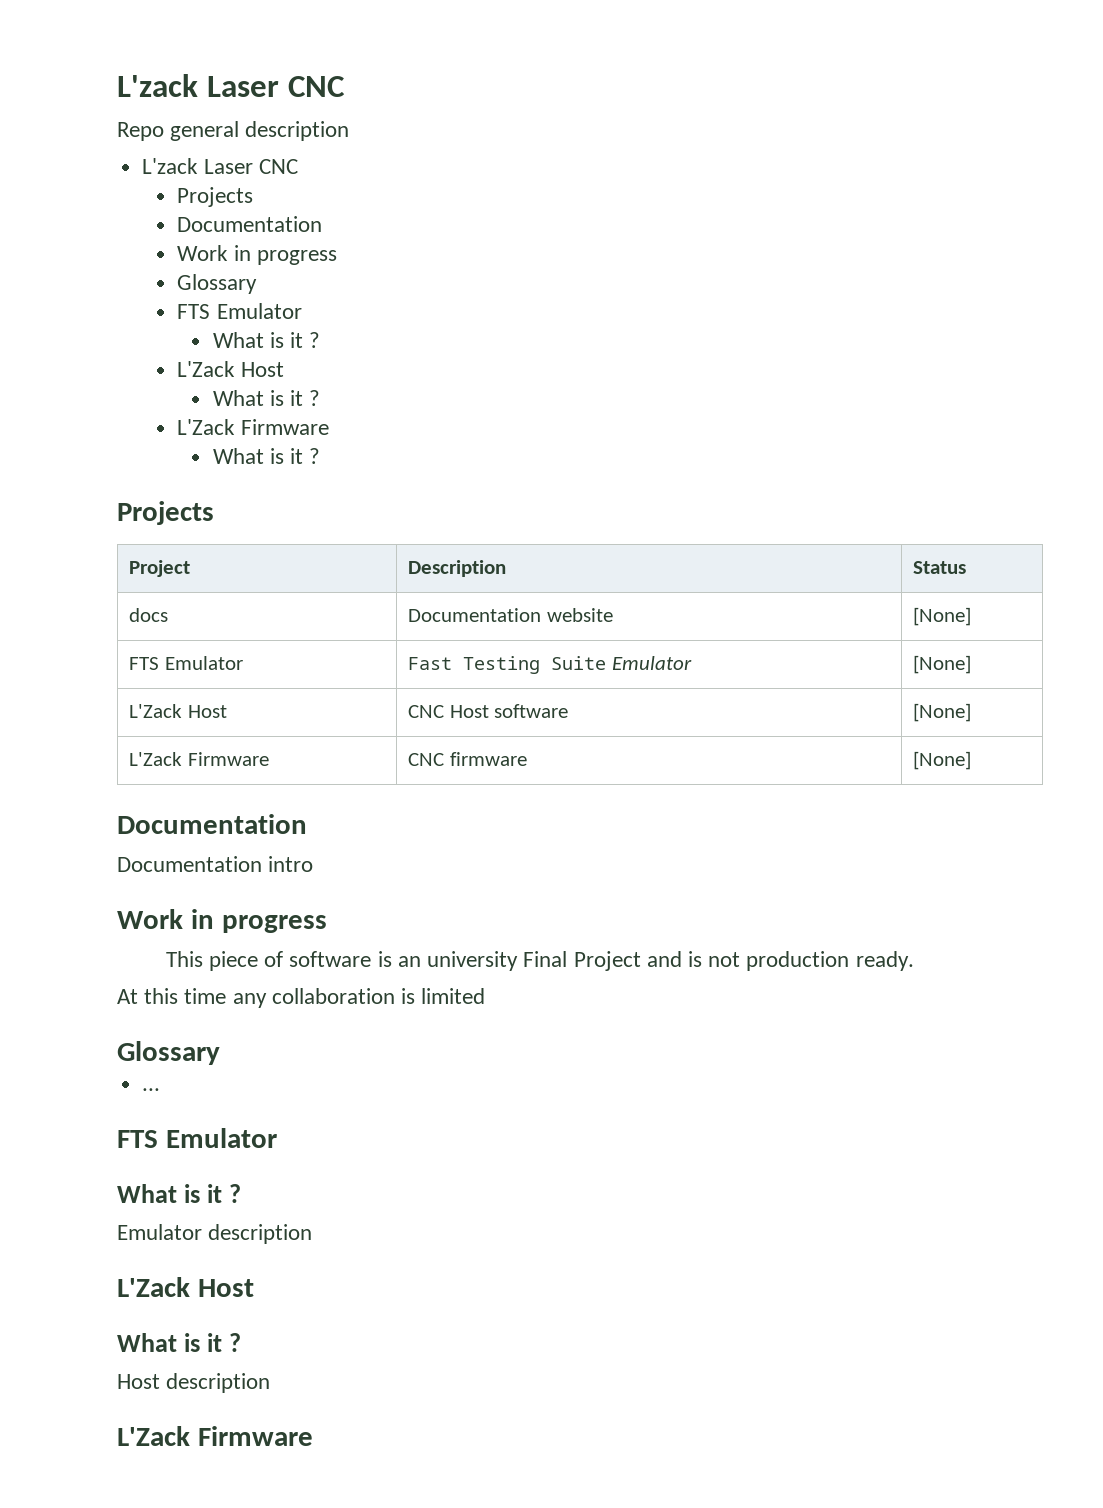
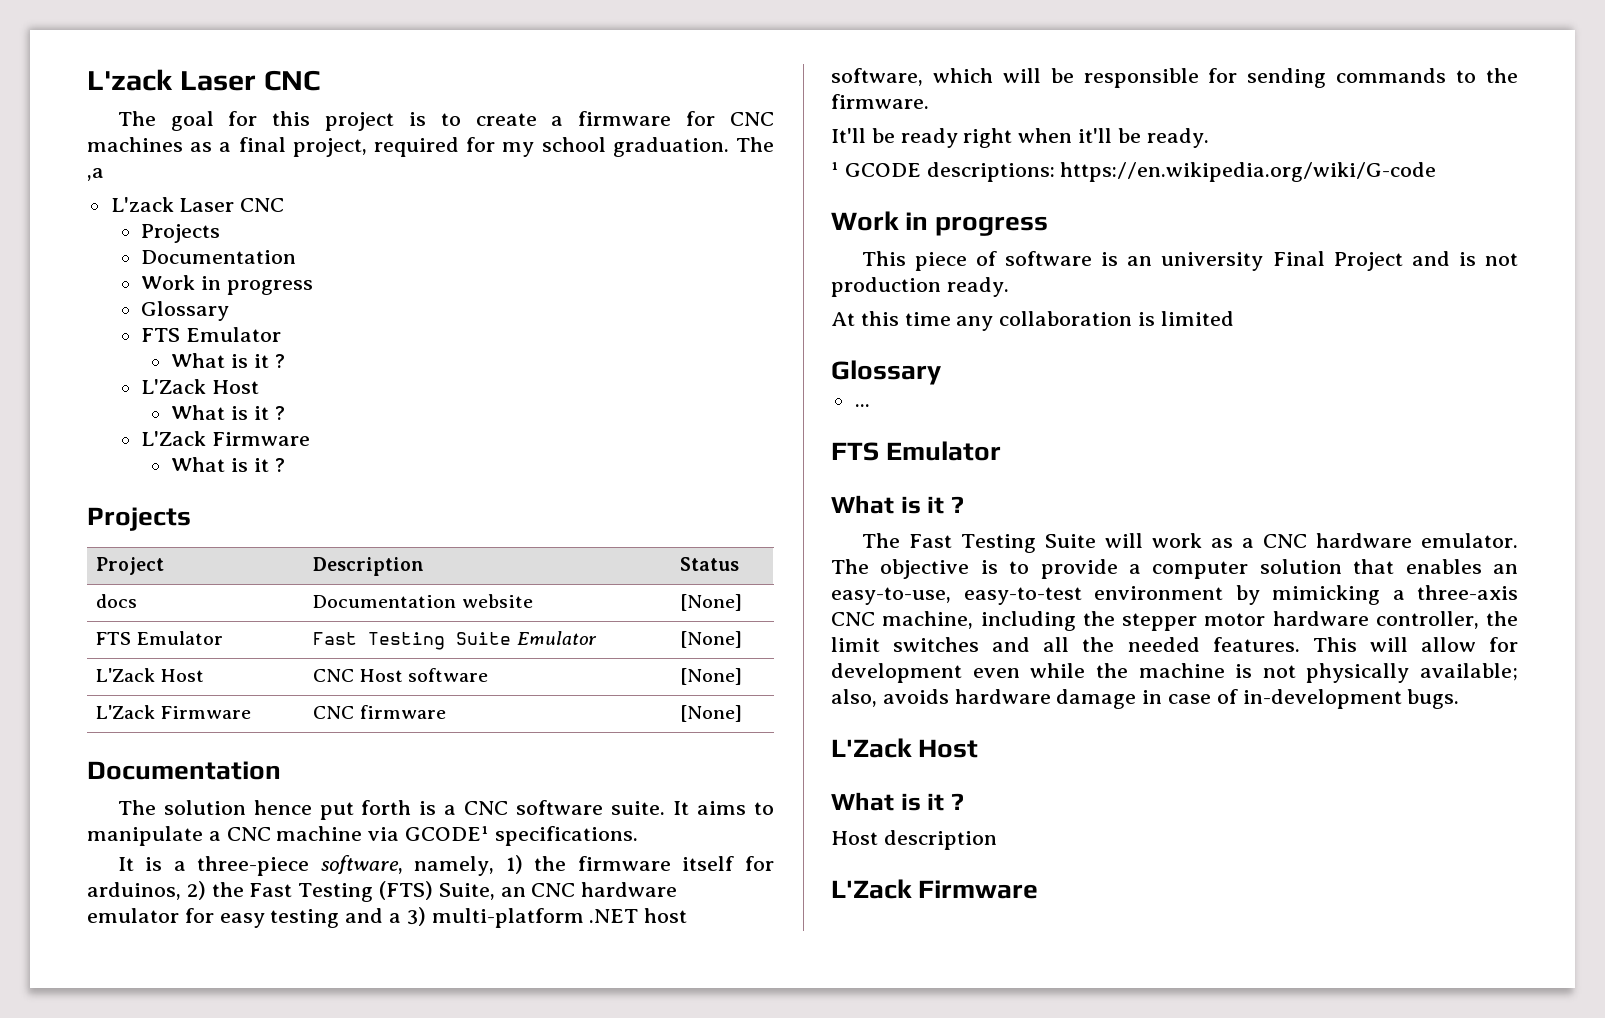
[117,74,345,97] [117,121,350,141] L'zack Laser CNC // Repo general description -> [87,69,320,91] [117,111,774,131] [87,137,774,157] [87,168,104,181] L'zack Laser CNC // The goal for this project is to create a firmware for CNC machines as a final project, required for my school graduation. The ,a
[117,856,314,872] Documentation intro -> [117,800,774,820] [87,826,638,846] [117,855,774,876] [87,881,678,902] [87,907,688,928] [831,68,1518,88] [831,94,929,109] [831,128,1209,148] [831,162,1437,182] The solution hence put forth is a CNC software suite. It aims to manipulate a CNC machine via GCODE¹ specifications. // It is a three-piece software, namely, 1) the firmware itself for arduinos, 2) the Fast Testing (FTS) Suite, an CNC hardware emulator for easy testing and a 3) multi-platform .NET host software, which will be responsible for sending commands to the firmware. // It'll be ready right when it'll be ready. // ¹ GCODE descriptions: https://en.wikipedia.org/wiki/G-code
[117,1224,313,1244] Emulator description -> [861,533,1519,553] [831,559,1518,579] [831,585,1518,605] [831,611,1518,631] [831,637,1518,652] [831,663,1518,683] [831,689,1460,709] The Fast Testing Suite will work as a CNC hardware emulator. The objective is to provide a computer solution that enables an easy-to-use, easy-to-test environment by mimicking a three-axis CNC machine, including the stepper motor hardware controller, the limit switches and all the needed features. This will allow for development even while the machine is not physically available; also, avoids hardware damage in case of in-development bugs.

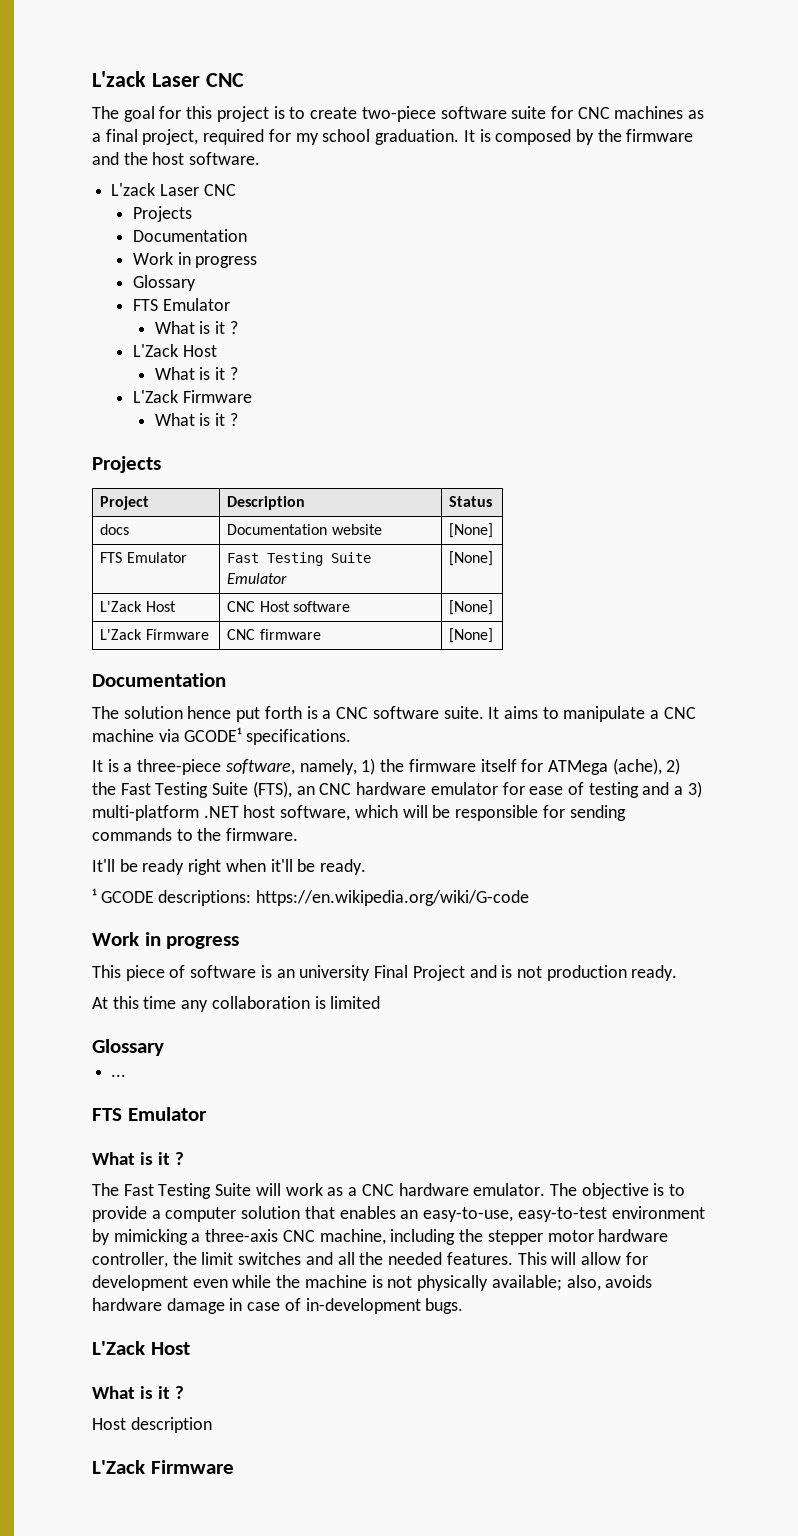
[551,111,672,126] a firmware -> [361,106,547,122] two-piece software suite
[736,137,774,152] [87,168,104,181] The ,a -> [463,129,694,145] [92,152,261,165] It is composed by the firmware and the host software.
[87,882,181,900] arduinos, -> [547,758,662,775] ATMega (ache),
[378,881,495,900] (FTS) Suite, -> [212,781,292,798] Suite (FTS),
[219,913,265,928] easy -> [529,782,584,795] ease of

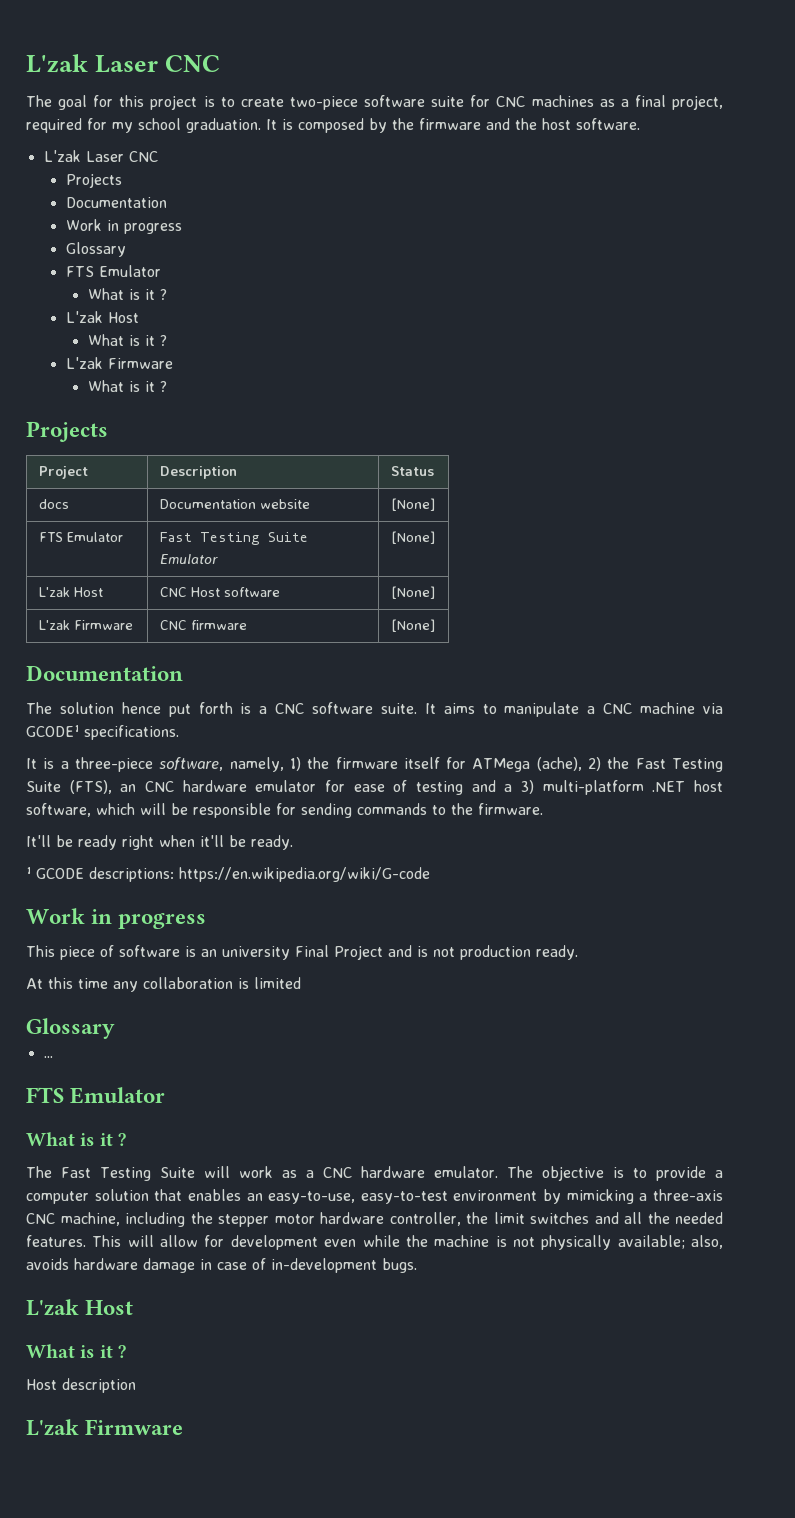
[92,71,146,87] L'zack -> [26,54,88,73] L'zak
[111,183,156,196] L'zack -> [43,150,81,162] L'zak
[132,344,217,357] [154,367,238,380] [132,390,178,403] L'Zack Host // What is it ? // L'Zack -> [65,311,139,323] [87,334,167,346] [65,357,103,369] L'zak Host // What is it ? // L'zak
[100,601,143,612] L'Zack -> [38,587,70,597] L'zak
[100,629,143,640] L'Zack -> [38,620,70,630] L'zak
[92,1341,145,1355] L'Zack -> [26,1299,79,1316] L'zak
[92,1460,145,1474] L'Zack -> [26,1419,79,1436] L'zak

